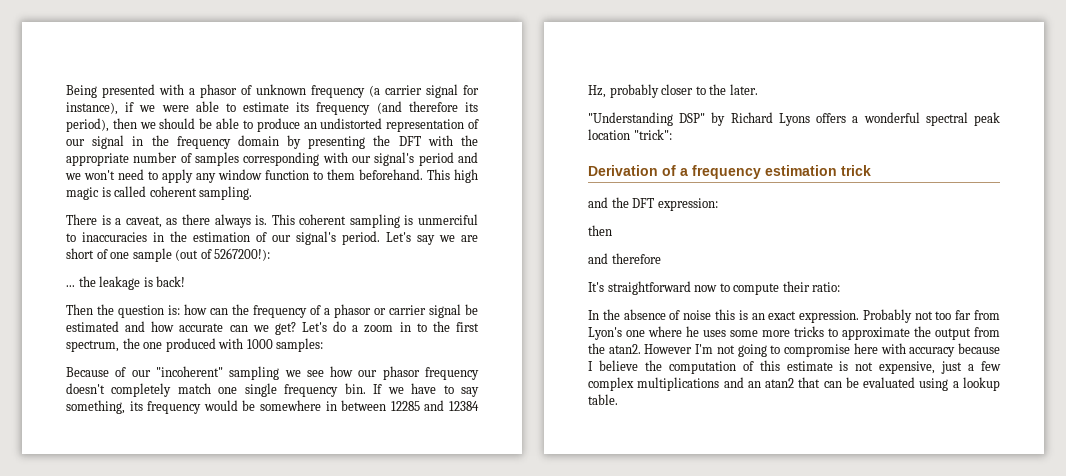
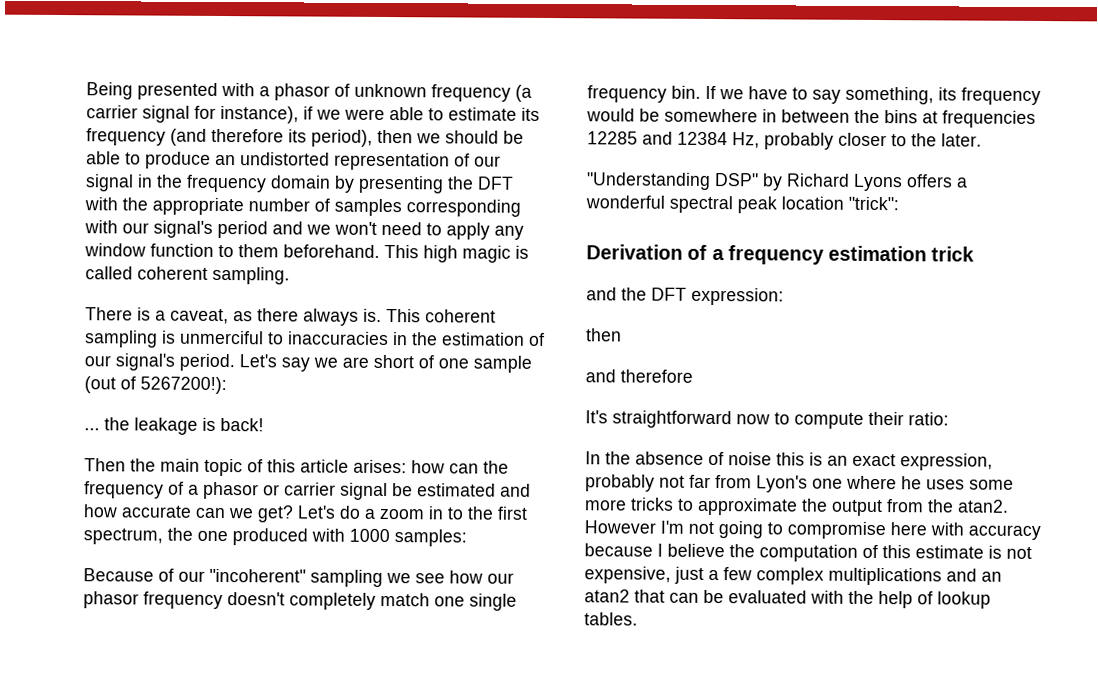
[118,305,180,318] question is: -> [160,458,407,477] main topic of this article arises:
(387, 405) none -> [854,109,1036,128] the bins at frequencies
[799,309,952,323] expression. Probably not too -> [900,453,993,471] [585,474,685,492] expression, probably not
[919,377,1000,391] [588,394,618,405] using a lookup table. -> [810,590,991,609] [584,612,638,626] with the help of lookup tables.

